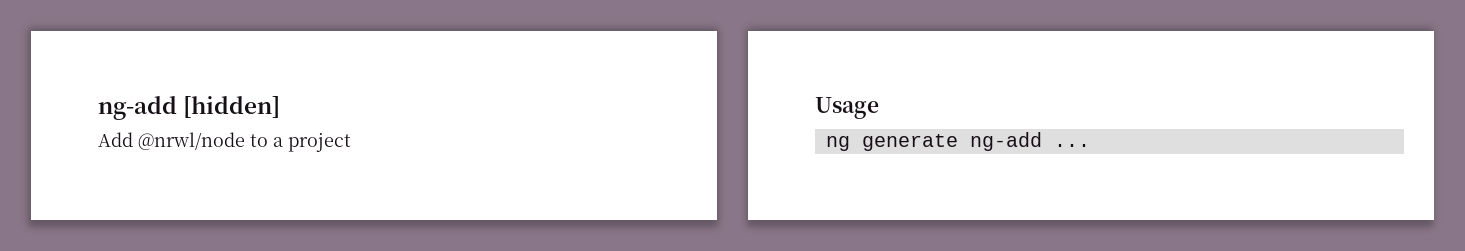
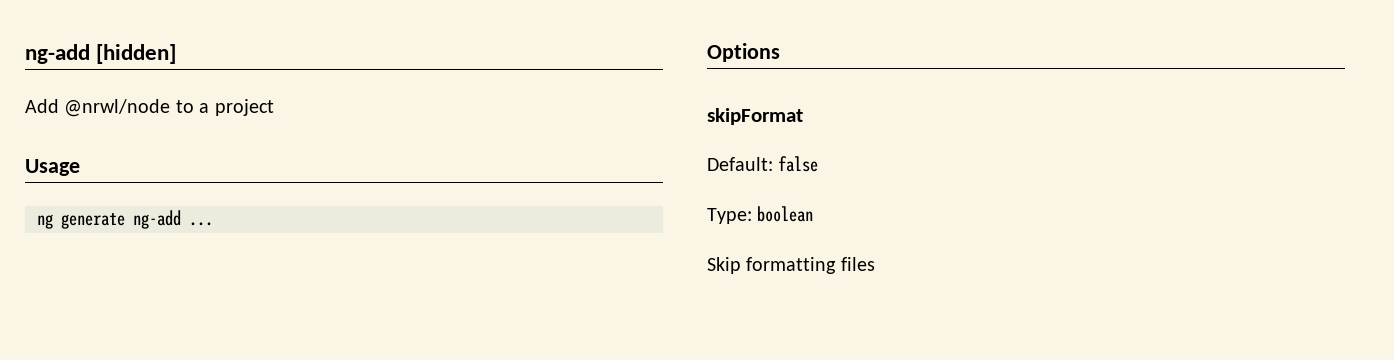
(1090, 145) none -> [707,43,780,62] [707,108,803,125] [707,156,819,172] [707,206,814,224] [707,257,875,274] // Options // skipFormat // Default: false // Type: boolean // Skip formatting files

